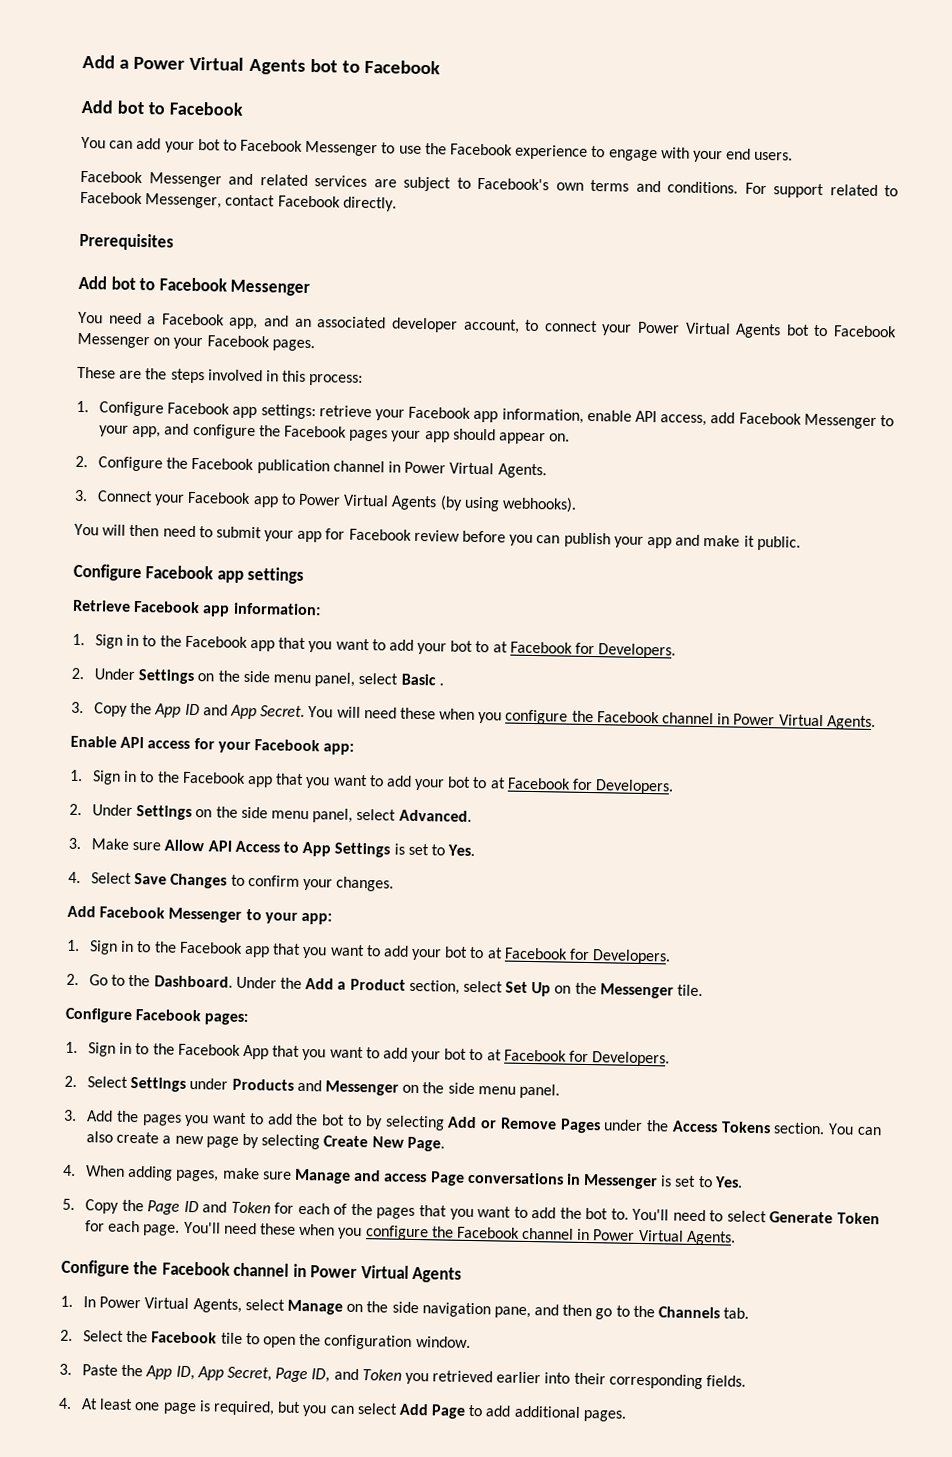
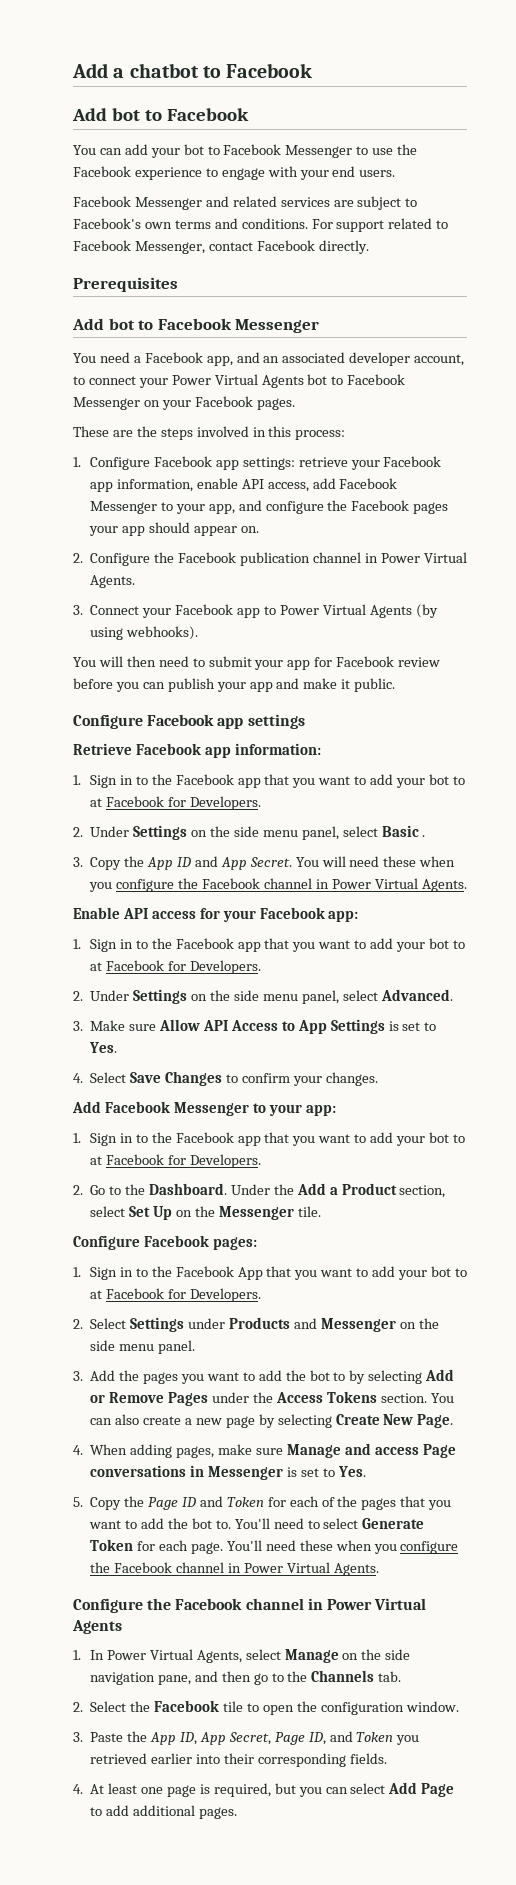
[82,54,338,75] Add a Power Virtual Agents bot -> [72,63,199,78] Add a chatbot

